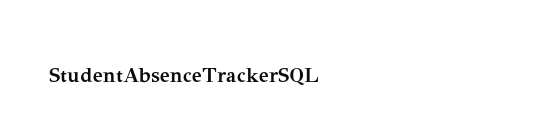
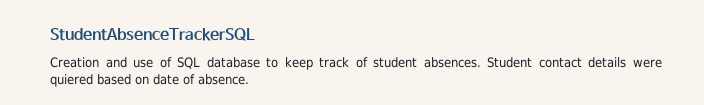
(319, 76) none -> [50,57,663,70] [50,74,249,87] // Creation and use of SQL database to keep track of student absences. Student contact details were quiered based on date of absence.

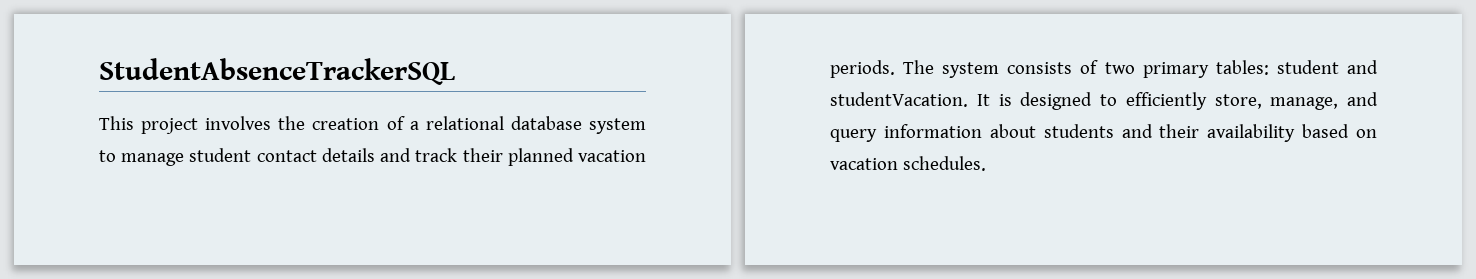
[50,57,663,70] [50,74,249,87] Creation and use of SQL database to keep track of student absences. Student contact details were quiered based on date of absence. -> [99,116,646,134] [99,148,646,166] [830,60,1378,78] [830,92,1378,110] [830,124,1377,142] [830,156,986,171] This project involves the creation of a relational database system to manage student contact details and track their planned vacation periods. The system consists of two primary tables: student and studentVacation. It is designed to efficiently store, manage, and query information about students and their availability based on vacation schedules.

